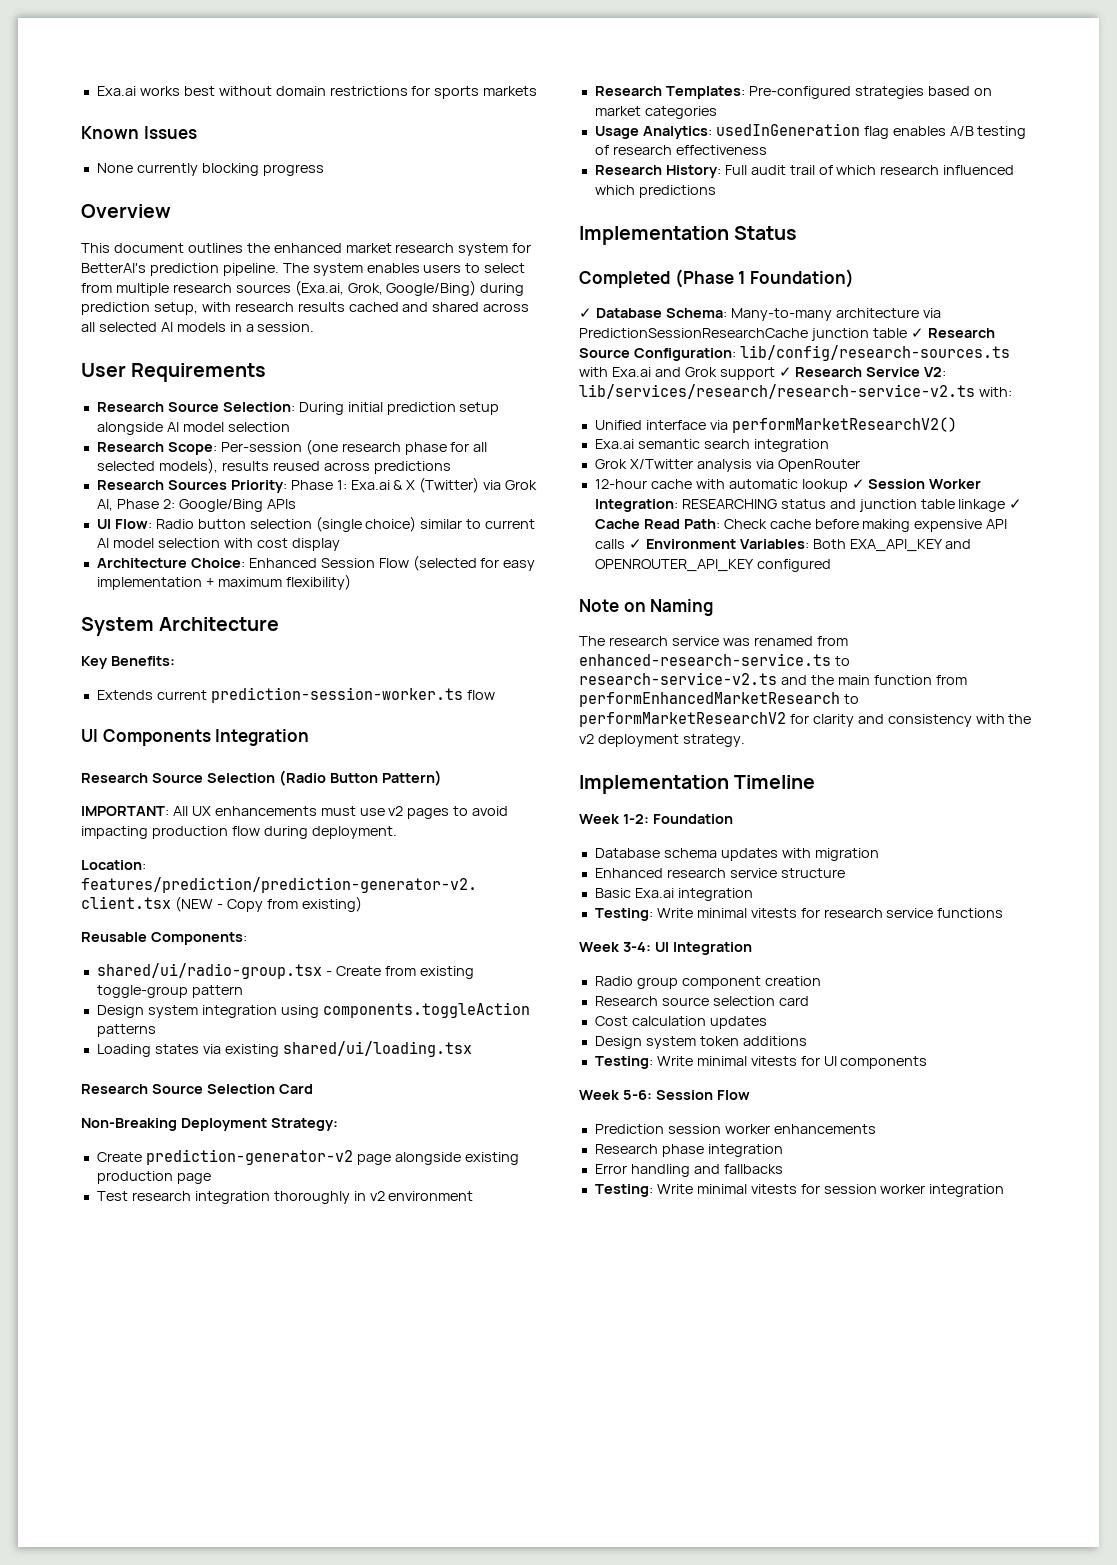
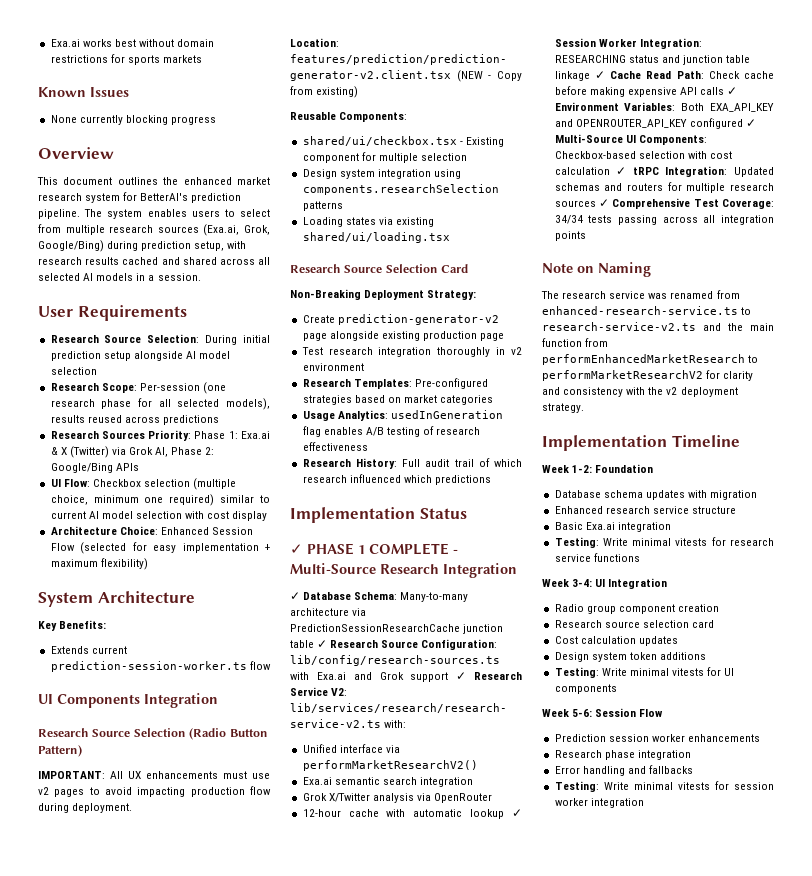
[155,516,417,532] Radio button selection (single choice) -> [92,478,237,490] [50,494,215,506] Checkbox selection (multiple choice, minimum one required)
[96,963,474,979] [96,985,243,998] shared/ui/radio-group.tsx - Create from existing toggle-group pattern -> [302,136,504,147] [302,152,467,163] shared/ui/checkbox.tsx - Existing component for multiple selection
[322,1002,530,1018] components.toggleAction -> [302,184,499,195] components.researchSelection
[579,269,854,288] Completed (Phase 1 Foundation) -> [290,543,458,555] [290,563,517,578] ✓ PHASE 1 COMPLETE - Multi-Source Research Integration
(831, 565) none -> [745,119,756,127] [554,134,707,145] [554,151,732,159] [554,166,774,177] [554,182,774,193] [554,198,774,209] [554,215,774,225] [554,231,586,241] ✓ Multi-Source UI Components: Checkbox-based selection with cost calculation ✓ tRPC Integration: Updated schemas and routers for multiple research sources ✓ Comprehensive Test Coverage: 34/34 tests passing across all integration points

